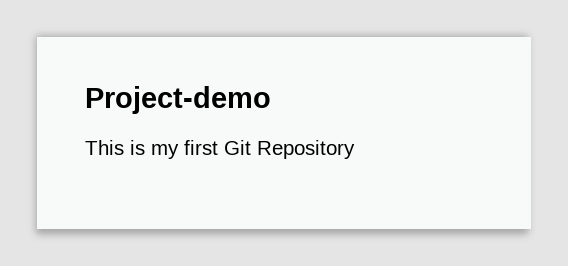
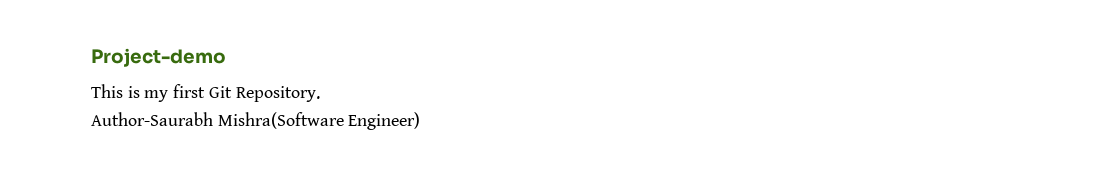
[257,140,355,159] Repository -> [235,86,320,102] [91,112,421,130] Repository. // Author-Saurabh Mishra(Software Engineer)

